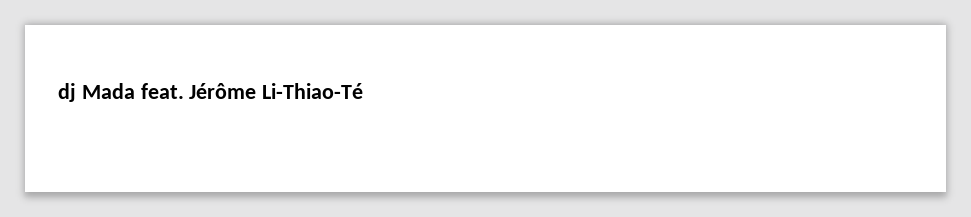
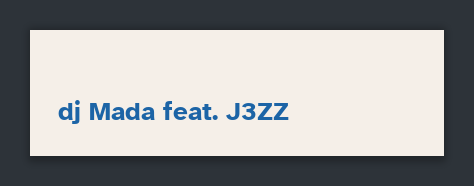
[189,83,364,99] Jérôme Li-Thiao-Té -> [226,103,289,120] J3ZZ

